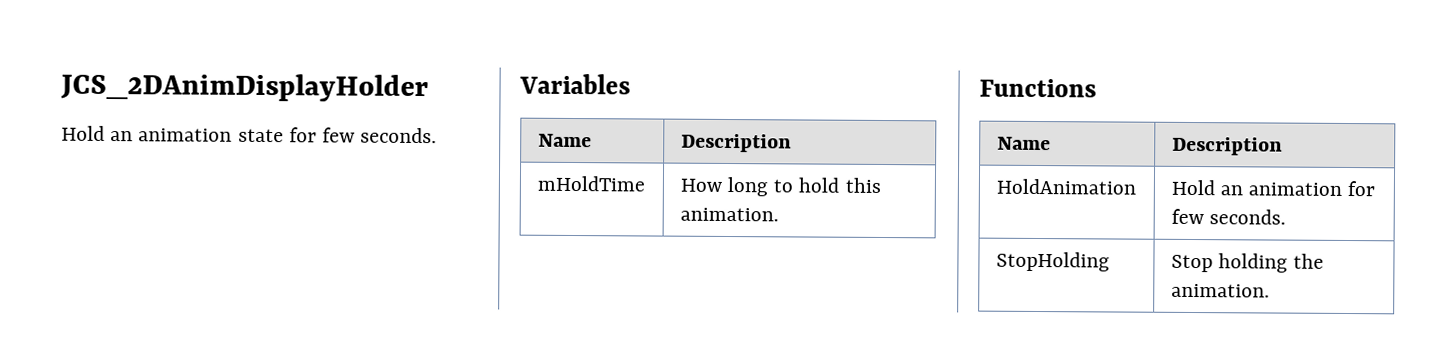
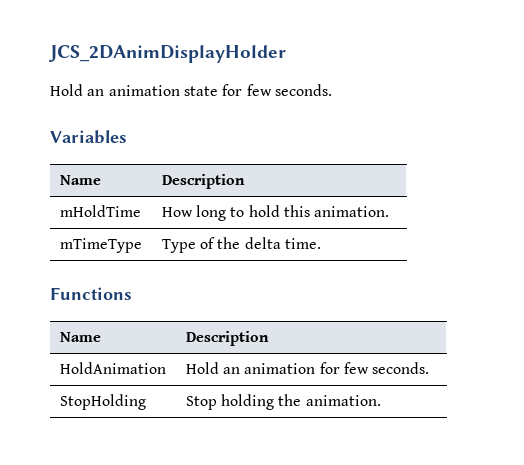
(779, 214) none -> [59,238,142,253] [161,237,321,253] // mTimeType | Type of the delta time.

